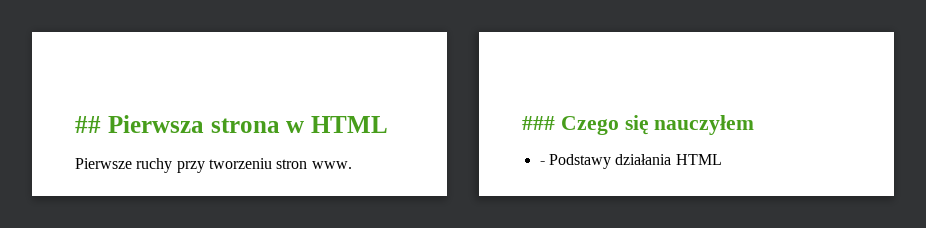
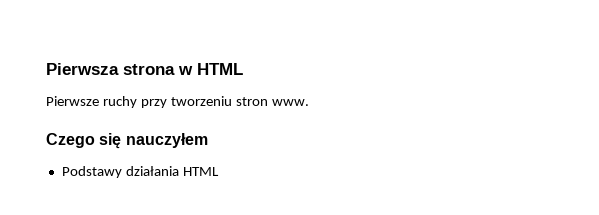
[75,116,101,133] ## -> (46, 69) none
[522,116,555,130] ### -> (309, 102) none
[539,161,545,165] - -> (208, 140) none

